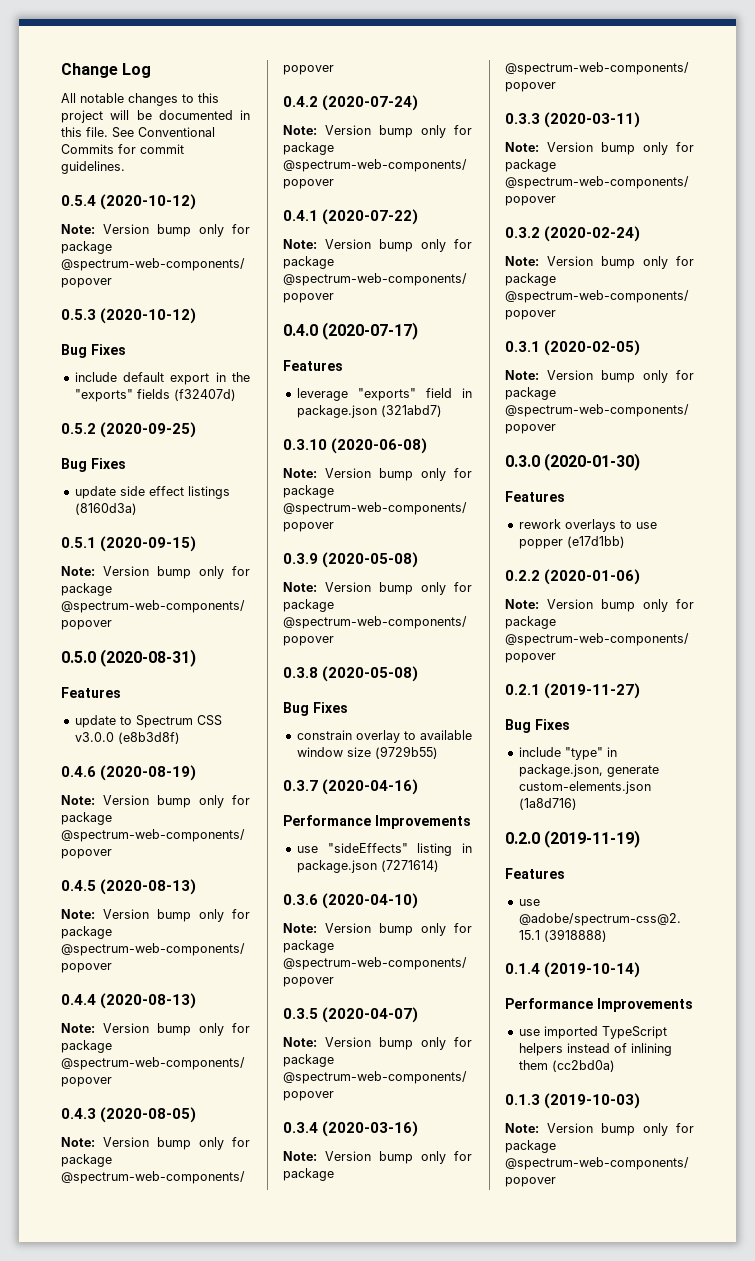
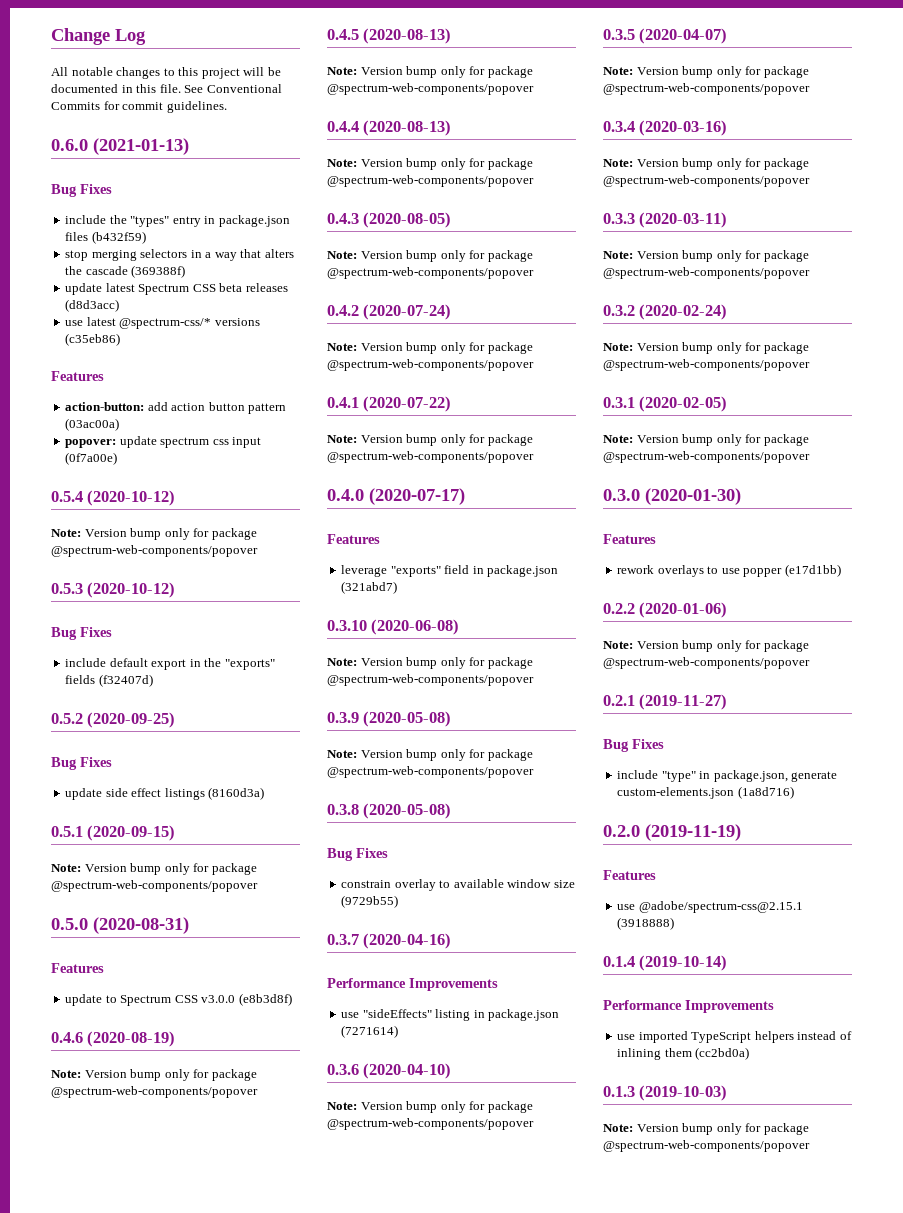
(125, 167) none -> [51,138,189,155] [51,184,112,197] [65,215,290,227] [65,231,146,244] [65,249,294,261] [65,265,186,278] [65,283,288,295] [65,299,120,312] [65,317,260,329] [65,333,121,346] [51,371,104,381] [65,402,287,414] [65,418,120,431] [65,436,262,448] [65,452,118,465] // 0.6.0 (2021-01-13) // Bug Fixes // include the "types" entry in package.json files (b432f59) // stop merging selectors in a way that alters the cascade (369388f) // update latest Spectrum CSS beta releases (d8d3acc) // use latest @spectrum-css/* versions (c35eb86) // Features // action-button: add action button pattern (03ac00a) // popover: update spectrum css input (0f7a00e)

